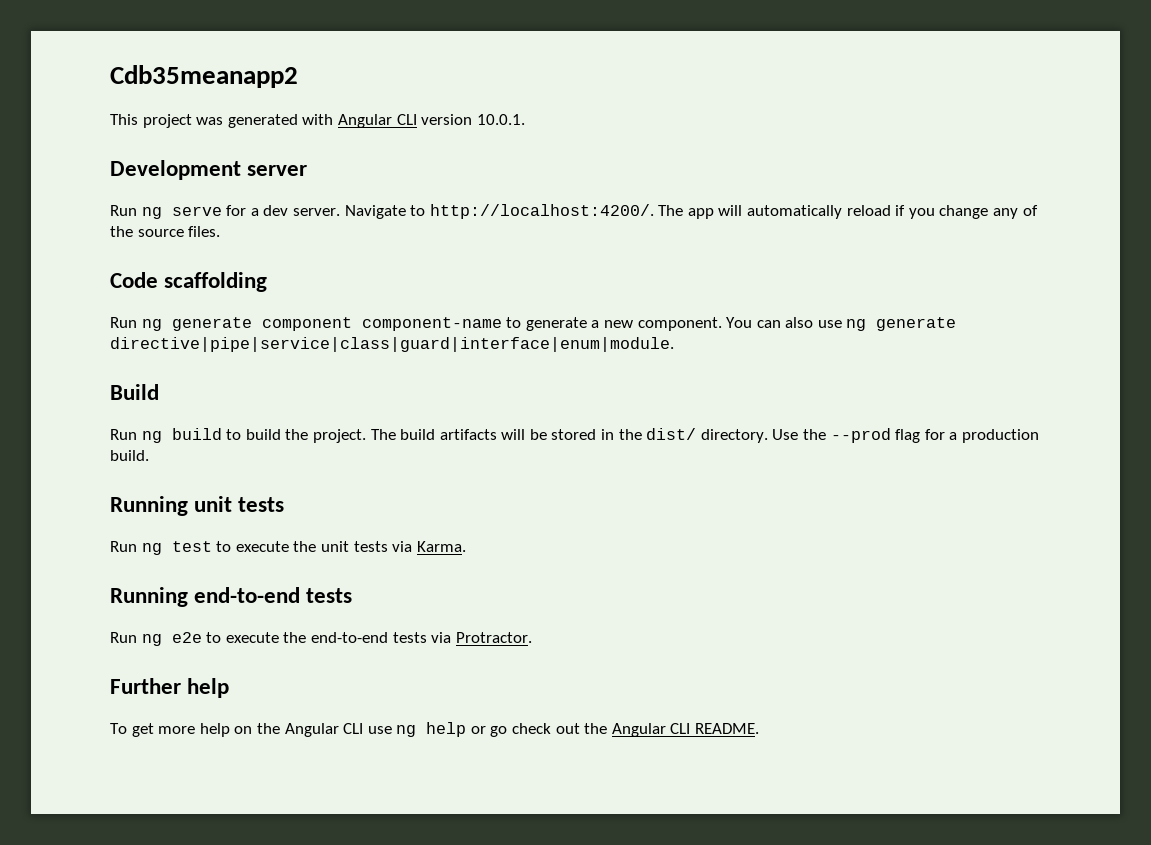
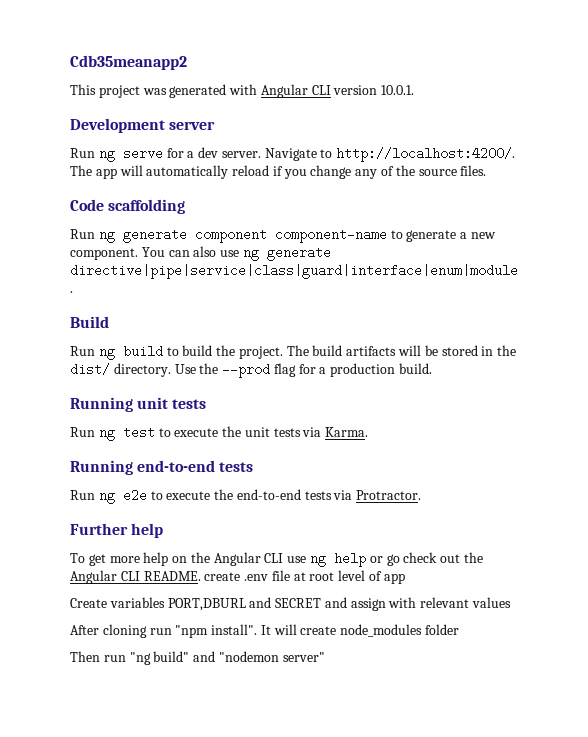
(760, 728) none -> [204,570,405,584] [70,597,512,611] [70,624,460,638] [70,651,325,665] create .env file at root level of app // Create variables PORT,DBURL and SECRET and assign with relevant values // After cloning run "npm install". It will create node_modules folder // Then run "ng build" and "nodemon server"

